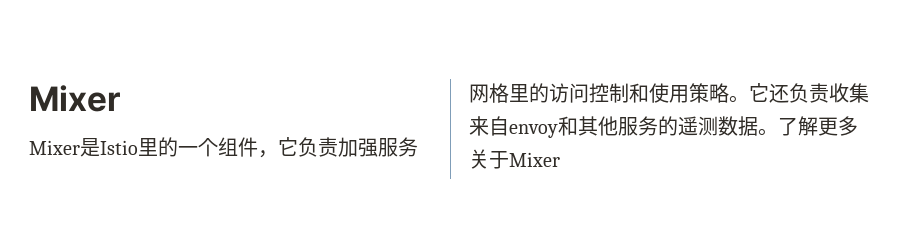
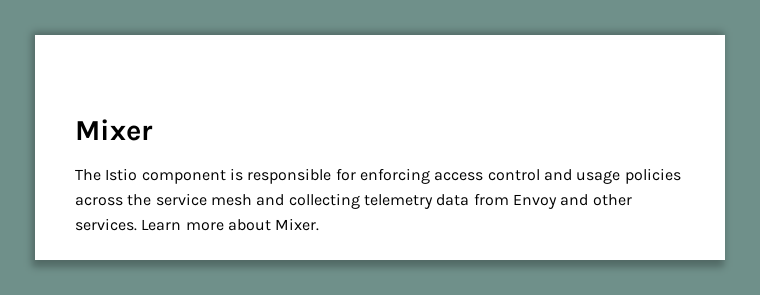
[29,137,418,158] [469,83,869,103] [469,116,858,138] [469,149,560,169] Mixer是Istio里的一个组件，它负责加强服务网格里的访问控制和使用策略。它还负责收集来自envoy和其他服务的遥测数据。了解更多关于Mixer -> [75,168,681,184] [75,193,632,209] [75,218,320,231] The Istio component is responsible for enforcing access control and usage policies across the service mesh and collecting telemetry data from Envoy and other services. Learn more about Mixer.

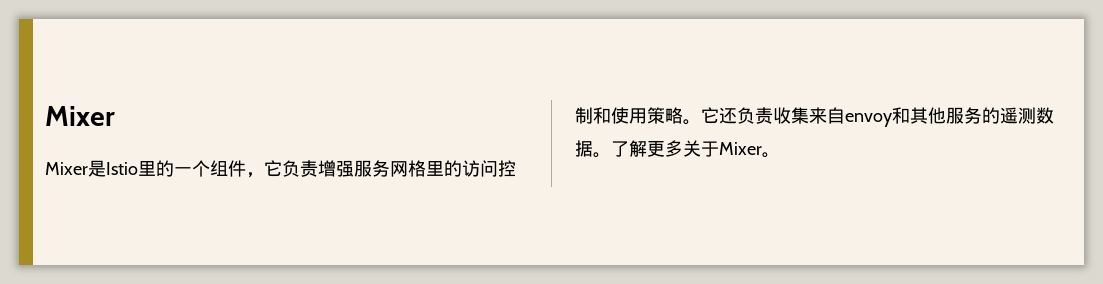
[75,168,681,184] [75,193,632,209] [75,218,320,231] The Istio component is responsible for enforcing access control and usage policies across the service mesh and collecting telemetry data from Envoy and other services. Learn more about Mixer. -> [45,160,516,178] [575,107,1054,127] [575,140,780,158] Mixer是Istio里的一个组件，它负责增强服务网格里的访问控制和使用策略。它还负责收集来自envoy和其他服务的遥测数据。了解更多关于Mixer。

